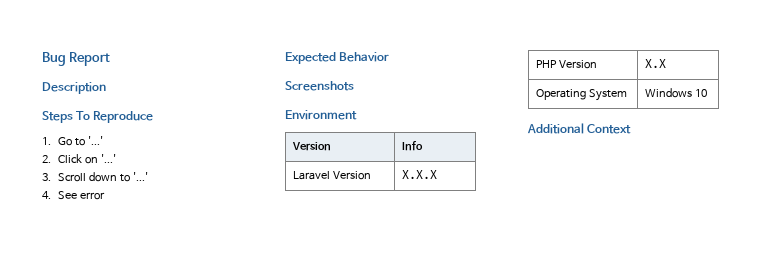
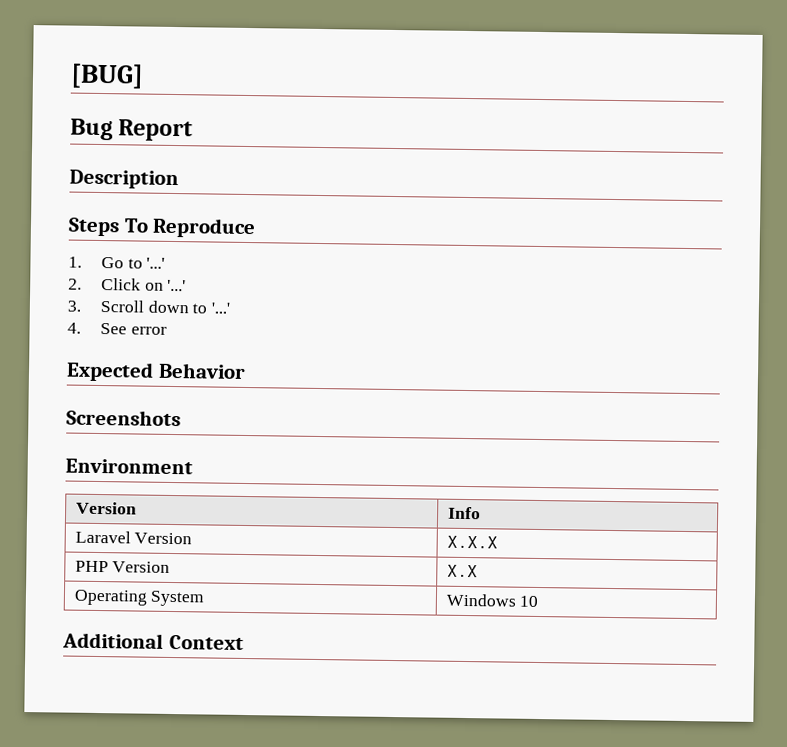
(42, 59) none -> [70,63,144,89] [BUG] //

